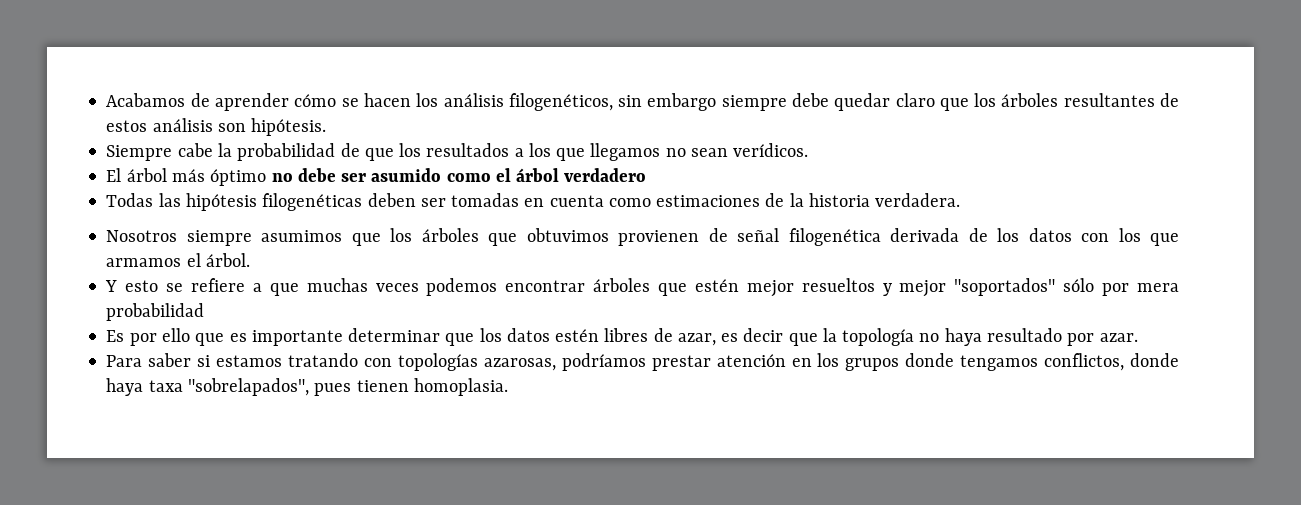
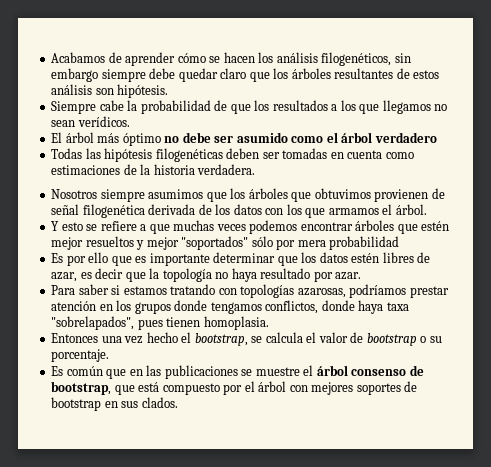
(508, 387) none -> [51,332,442,346] [51,349,110,362] [51,365,424,379] [51,381,418,395] [51,397,178,411] // Entonces una vez hecho el bootstrap, se calcula el valor de bootstrap o su porcentaje. // Es común que en las publicaciones se muestre el árbol consenso de bootstrap, que está compuesto por el árbol con mejores soportes de bootstrap en sus clados.

